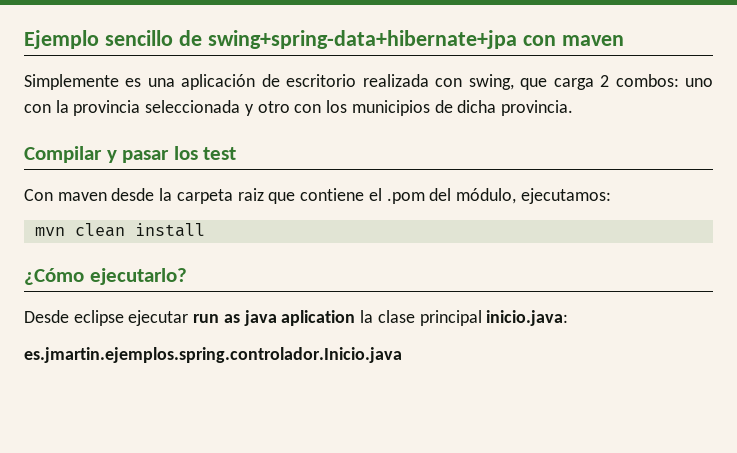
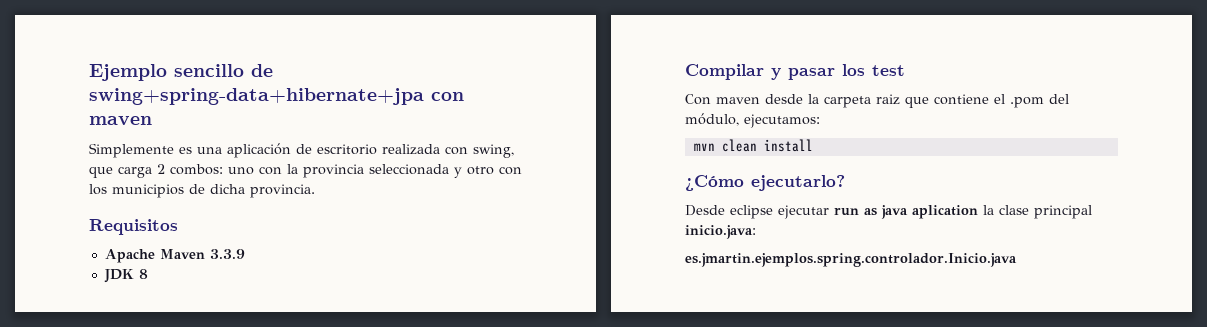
(573, 108) none -> [89,219,178,235] [104,249,245,263] [103,269,148,283] // Requisitos // Apache Maven 3.3.9 // JDK 8

